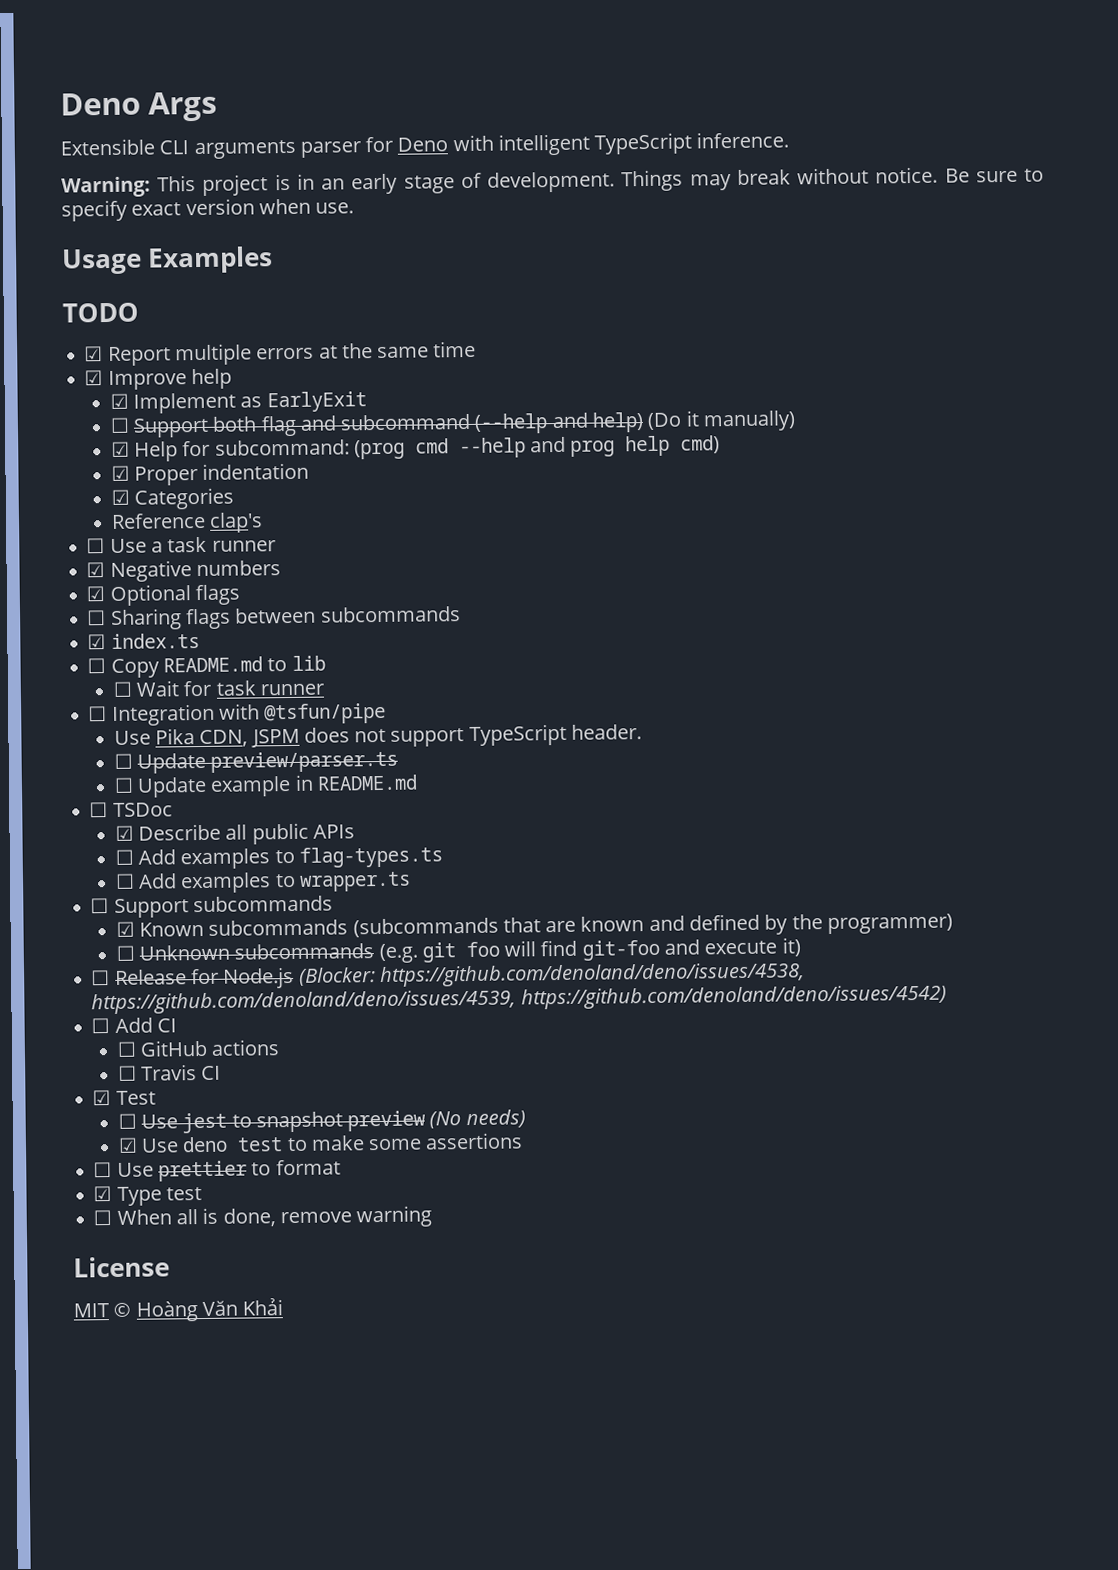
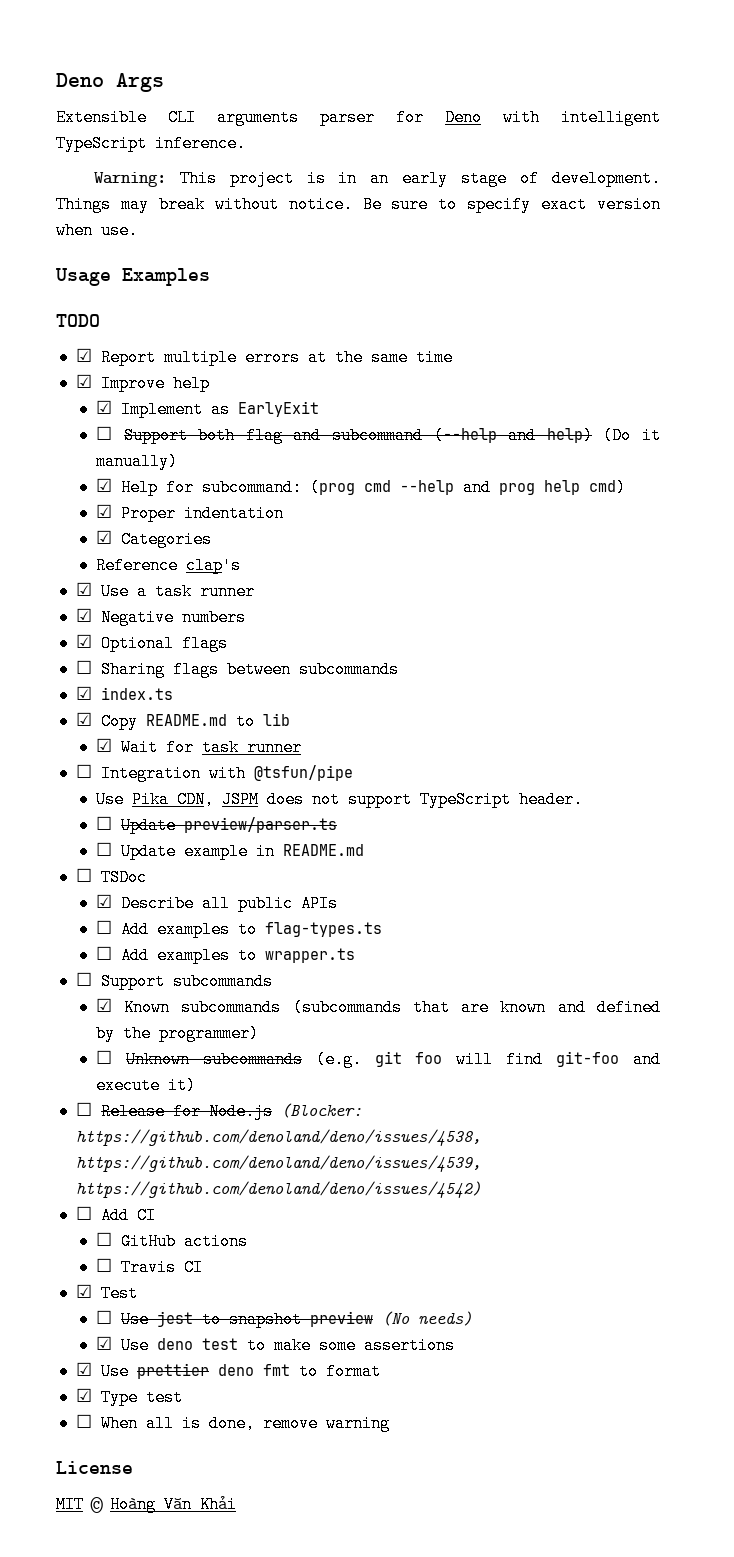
[86,538,106,554] ☐ -> [75,582,92,596] ☑
[87,658,107,674] ☐ -> [75,712,92,726] ☑
[112,681,132,697] ☐ -> [95,738,112,752] ☑
[93,1162,113,1178] ☐ -> [75,1362,92,1376] ☑
(247, 1171) none -> [217,1364,290,1376] deno fmt

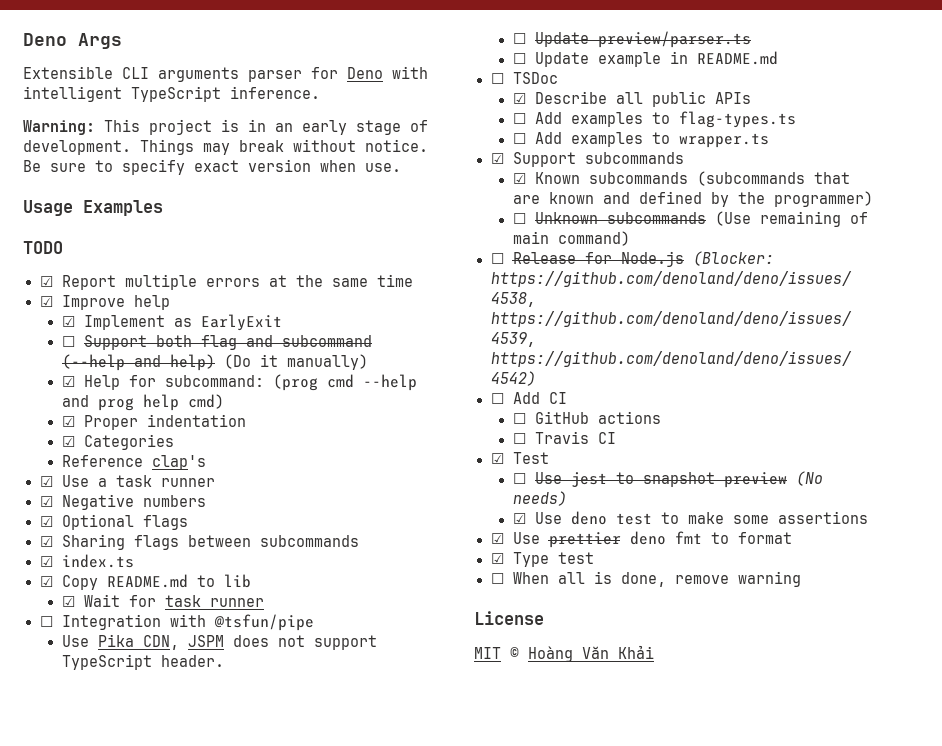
[75,660,92,674] ☐ -> [39,536,53,547] ☑
[75,972,92,986] ☐ -> [490,153,504,164] ☑
[315,1051,662,1068] [95,1077,196,1094] (e.g. git foo will find git-foo and execute it) -> [714,211,868,227] [512,231,630,246] (Use remaining of main command)

